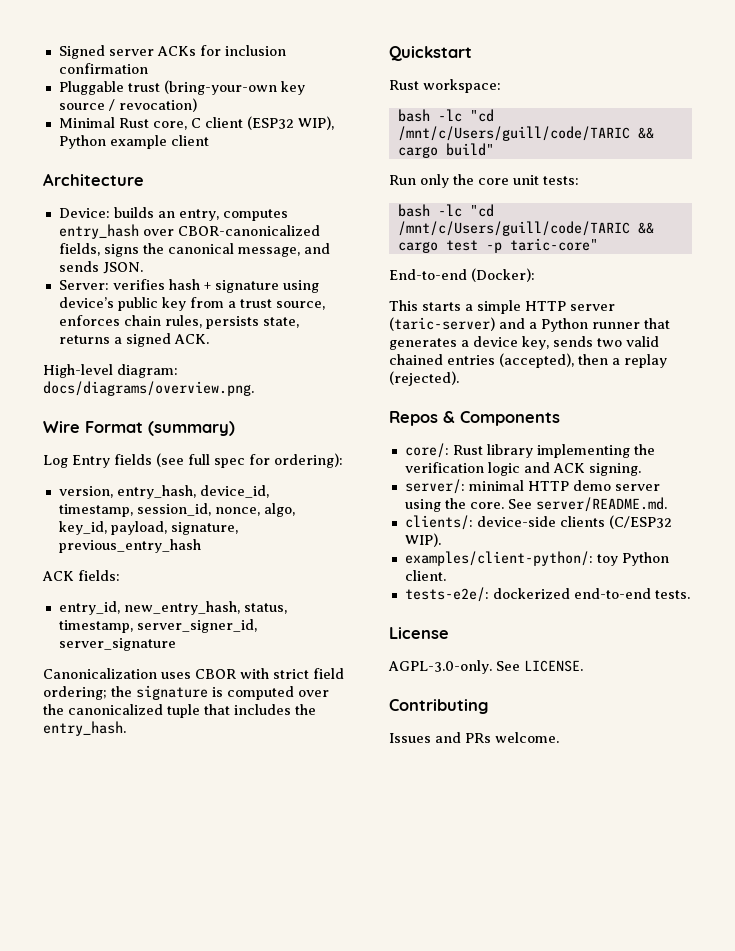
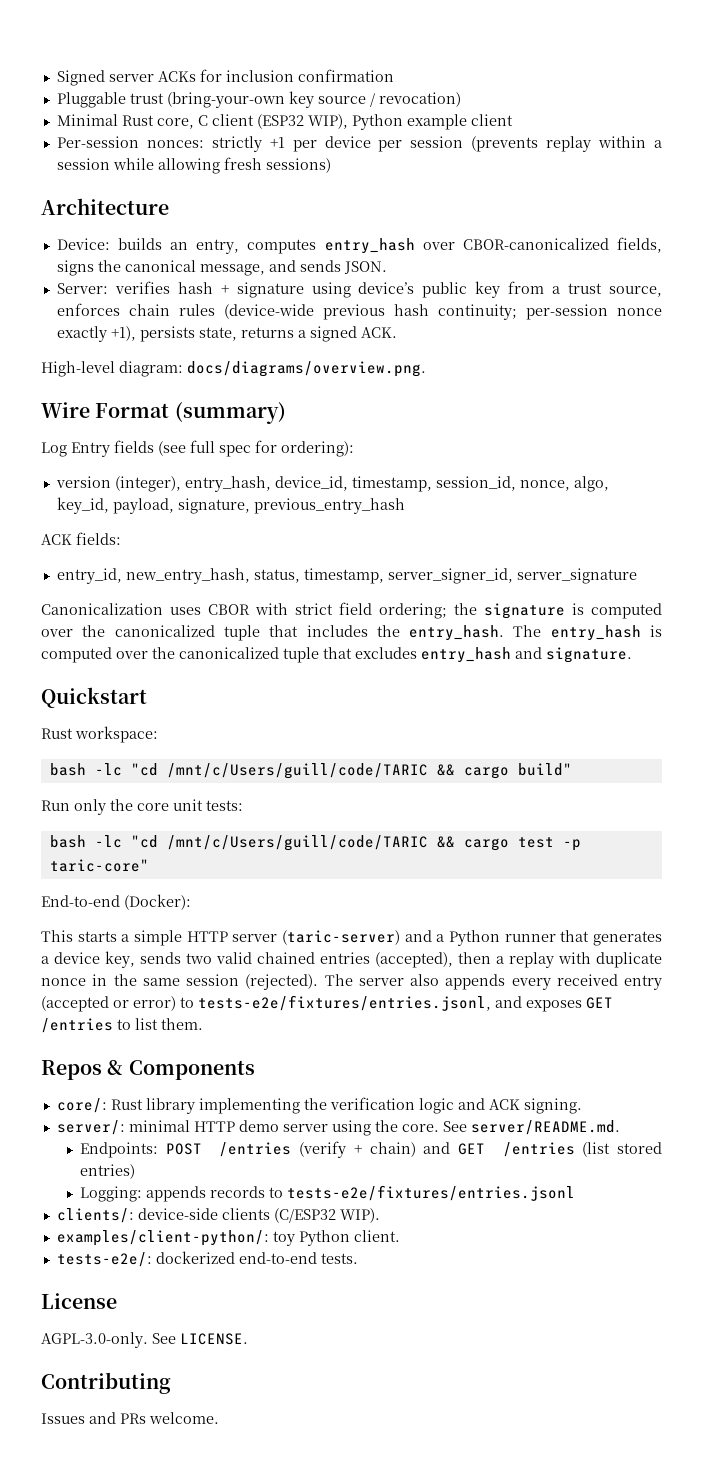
(209, 140) none -> [56,136,662,152] [56,157,331,174] // Per-session nonces: strictly +1 per device per session (prevents replay within a session while allowing fresh sessions)
[164,315,202,328] rules, -> [178,304,663,320] [56,326,136,342] rules (device-wide previous hash continuity; per-session nonce exactly +1),
[58,486,113,498] version, -> [55,476,181,492] version (integer),
(126, 728) none -> [513,625,662,641] [41,647,632,663] The entry_hash is computed over the canonicalized tuple that excludes entry_hash and signature.
[389,371,459,386] (rejected). -> [558,952,662,968] [41,974,662,990] [41,995,613,1012] [41,1018,203,1033] with duplicate nonce in the same session (rejected). The server also appends every received entry (accepted or error) to tests-e2e/fixtures/entries.jsonl, and exposes GET /entries to list them.
(667, 504) none -> [80,1141,662,1158] [80,1164,136,1179] [80,1185,576,1202] // Endpoints: POST /entries (verify + chain) and GET /entries (list stored entries) // Logging: appends records to tests-e2e/fixtures/entries.jsonl

